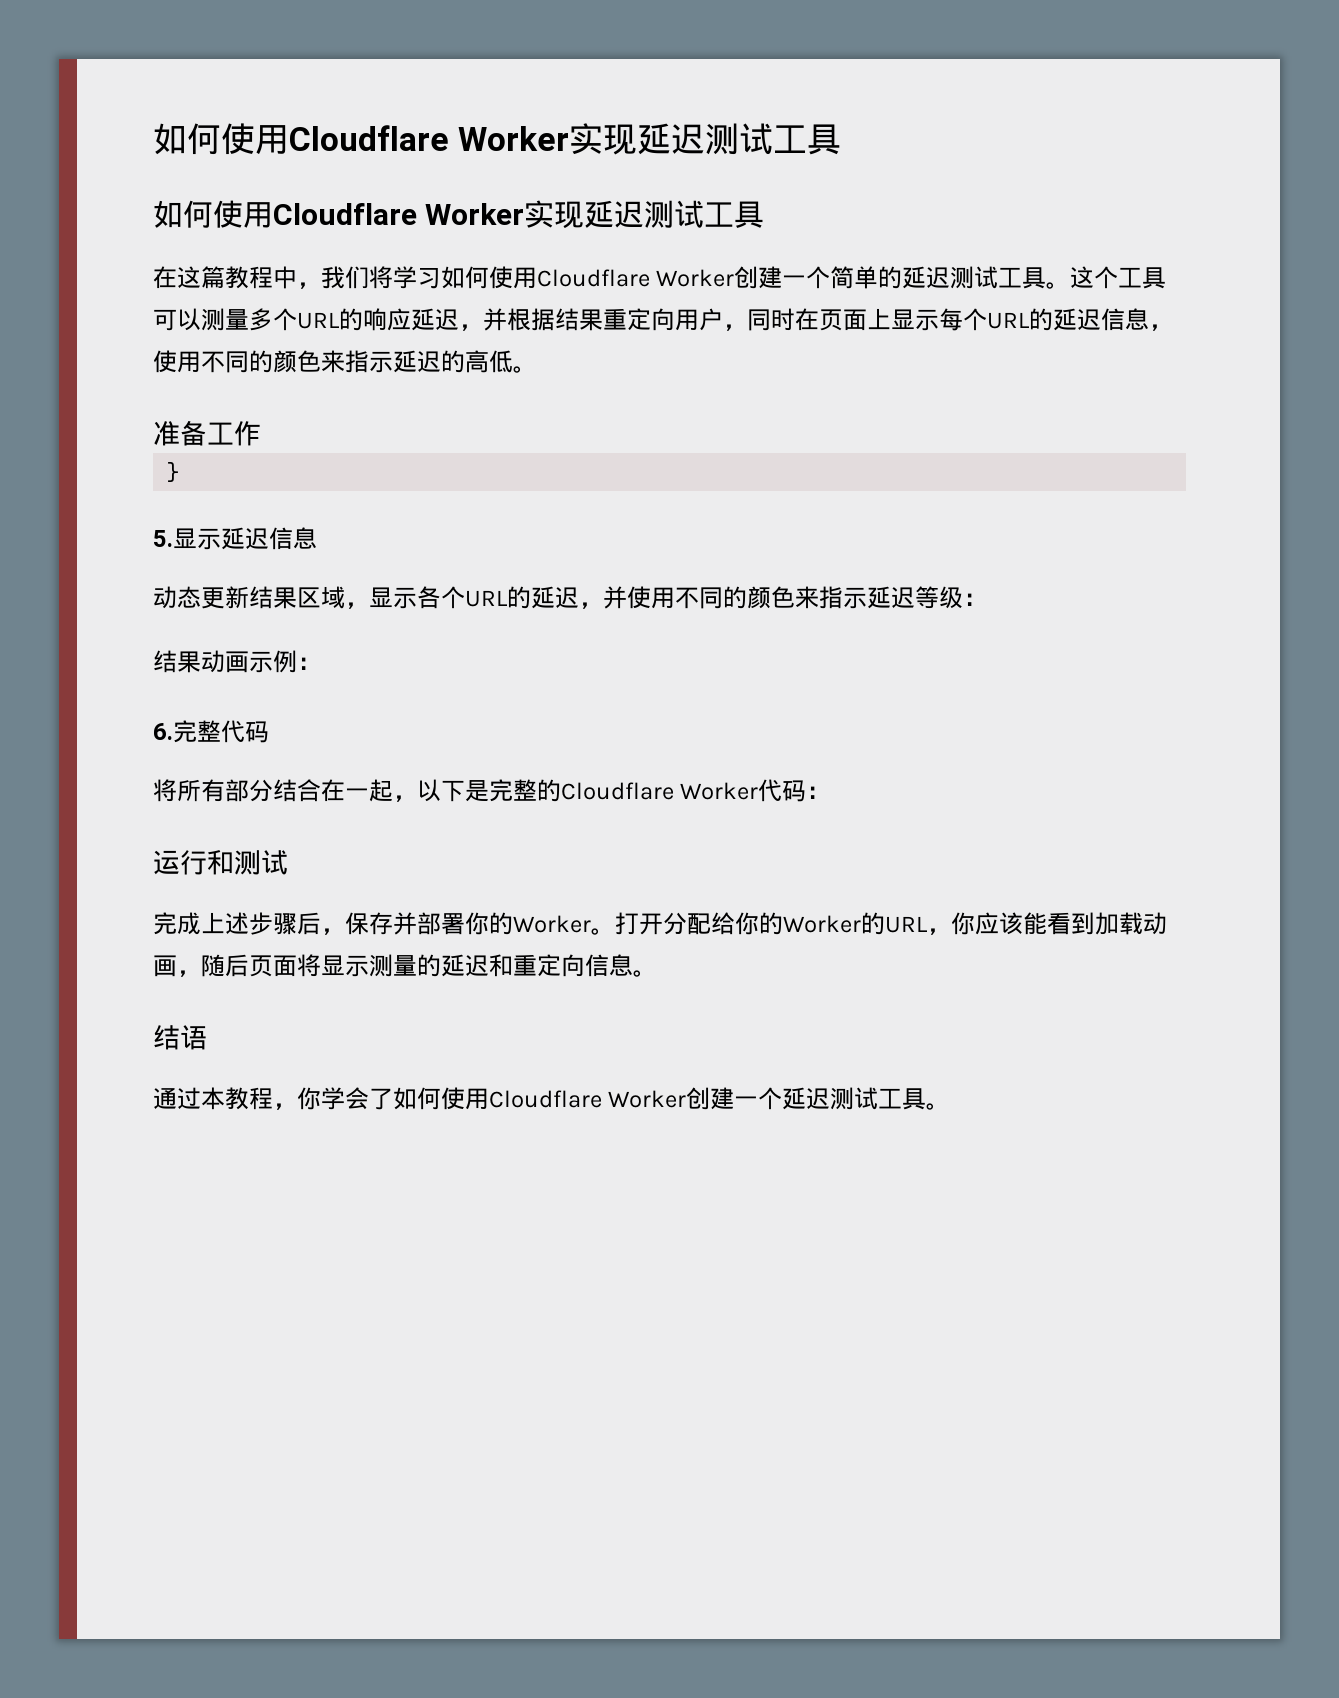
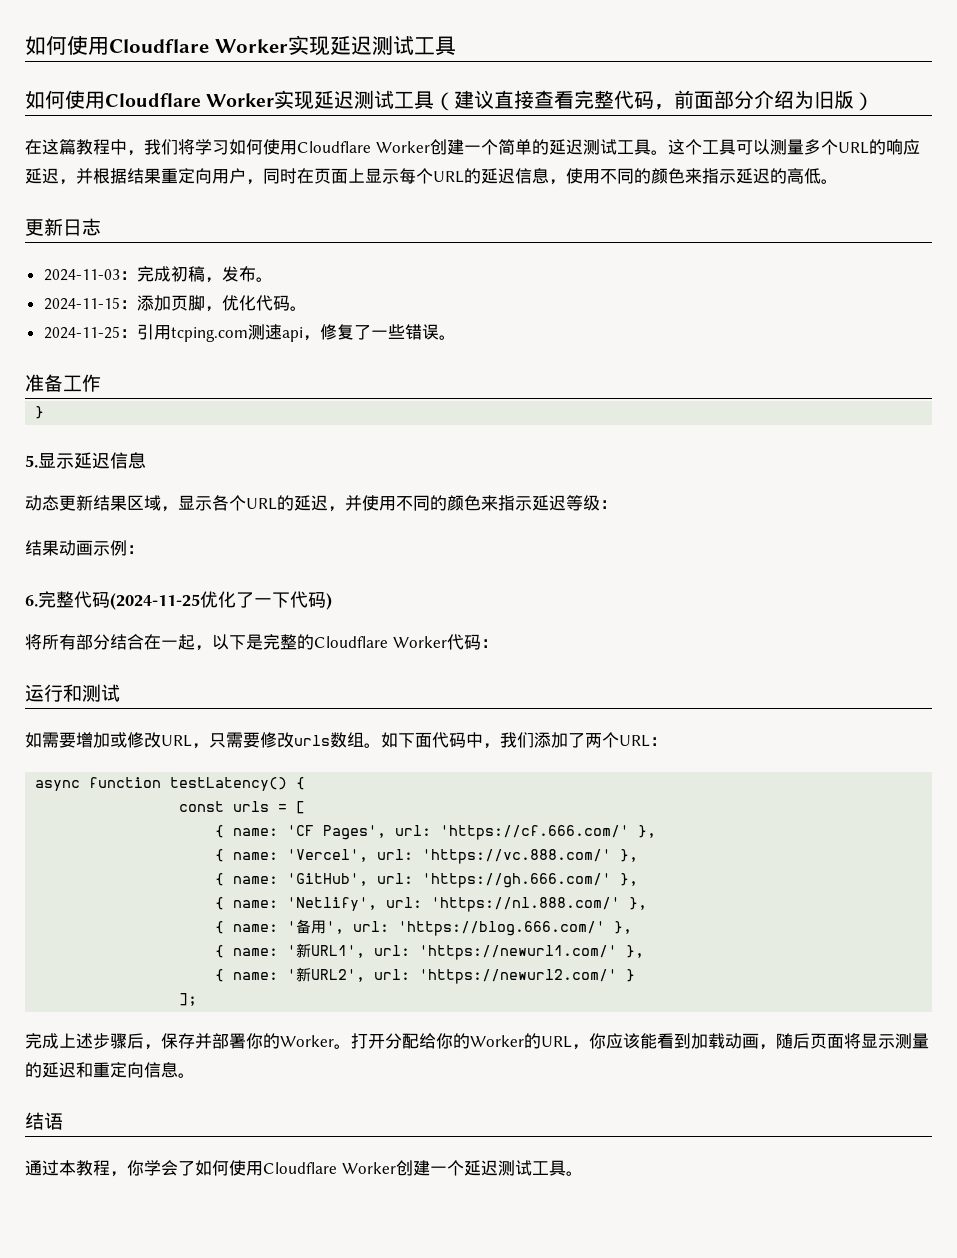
(765, 214) none -> [434,90,875,111] （建议直接查看完整代码，前面部分介绍为旧版）
(537, 369) none -> [25,218,101,236] [43,266,273,283] [43,295,307,312] [43,324,456,342] // 更新日志 // 2024-11-03：完成初稿，发布。 // 2024-11-15：添加页脚，优化代码。 // 2024-11-25：引用tcping.com测速api，修复了一些错误。
(269, 732) none -> [110,591,332,610] (2024-11-25优化了一下代码)
(288, 862) none -> [25,732,667,749] [35,777,306,791] [179,801,306,814] [215,825,657,840] [215,849,639,864] [215,873,639,888] [215,897,648,912] [215,919,633,936] [215,943,645,960] [215,967,636,984] [179,993,198,1006] // 如需要增加或修改URL，只需要修改urls数组。如下面代码中，我们添加了两个URL： // async function testLatency() { // const urls = [ // { name: 'CF Pages', url: 'https://cf.666.com/' }, // { name: 'Vercel', url: 'https://vc.888.com/' }, // { name: 'GitHub', url: 'https://gh.666.com/' }, // { name: 'Netlify', url: 'https://nl.888.com/' }, // { name: '备用', url: 'https://blog.666.com/' }, // { name: '新URL1', url: 'https://newurl1.com/' }, // { name: '新URL2', url: 'https://newurl2.com/' } // ];

